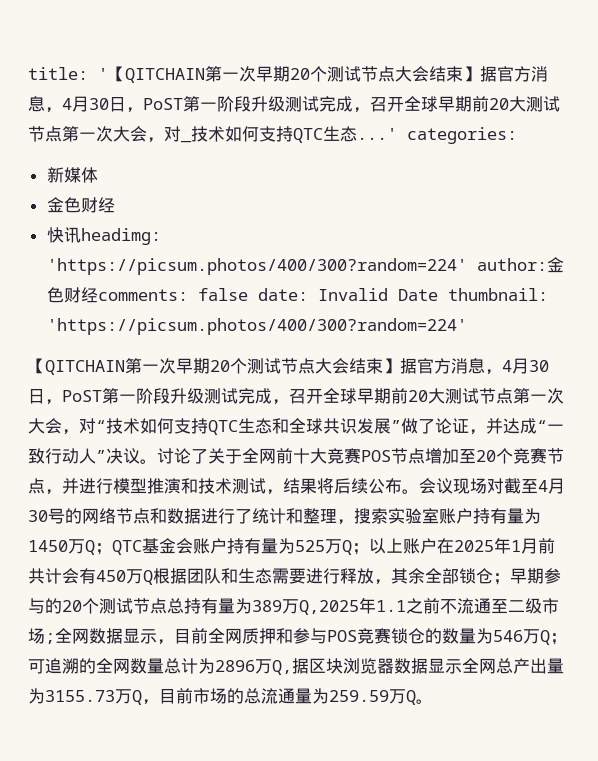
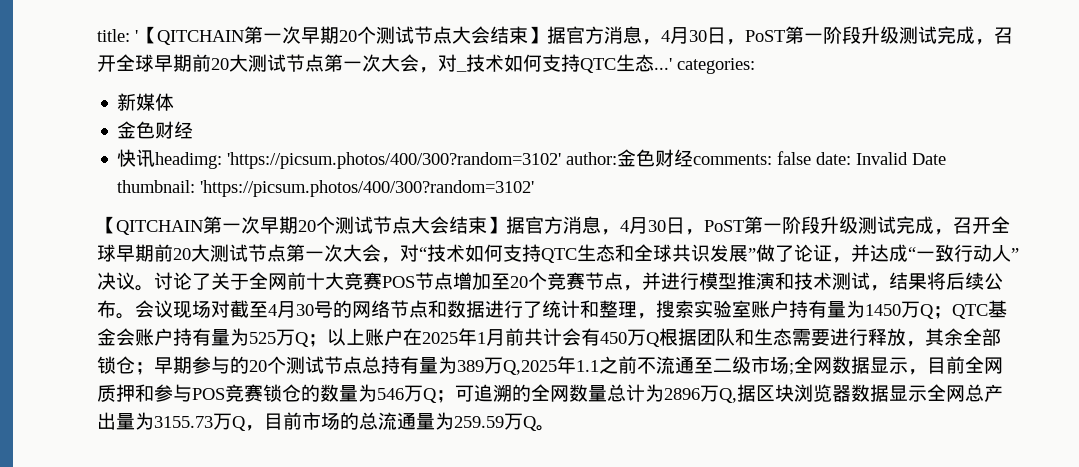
[46,258,467,275] 'https://picsum.photos/400/300?random=224' -> [227,152,562,169] 'https://picsum.photos/400/300?random=3102'
[46,318,467,335] 'https://picsum.photos/400/300?random=224' -> [200,180,535,197] 'https://picsum.photos/400/300?random=3102'

